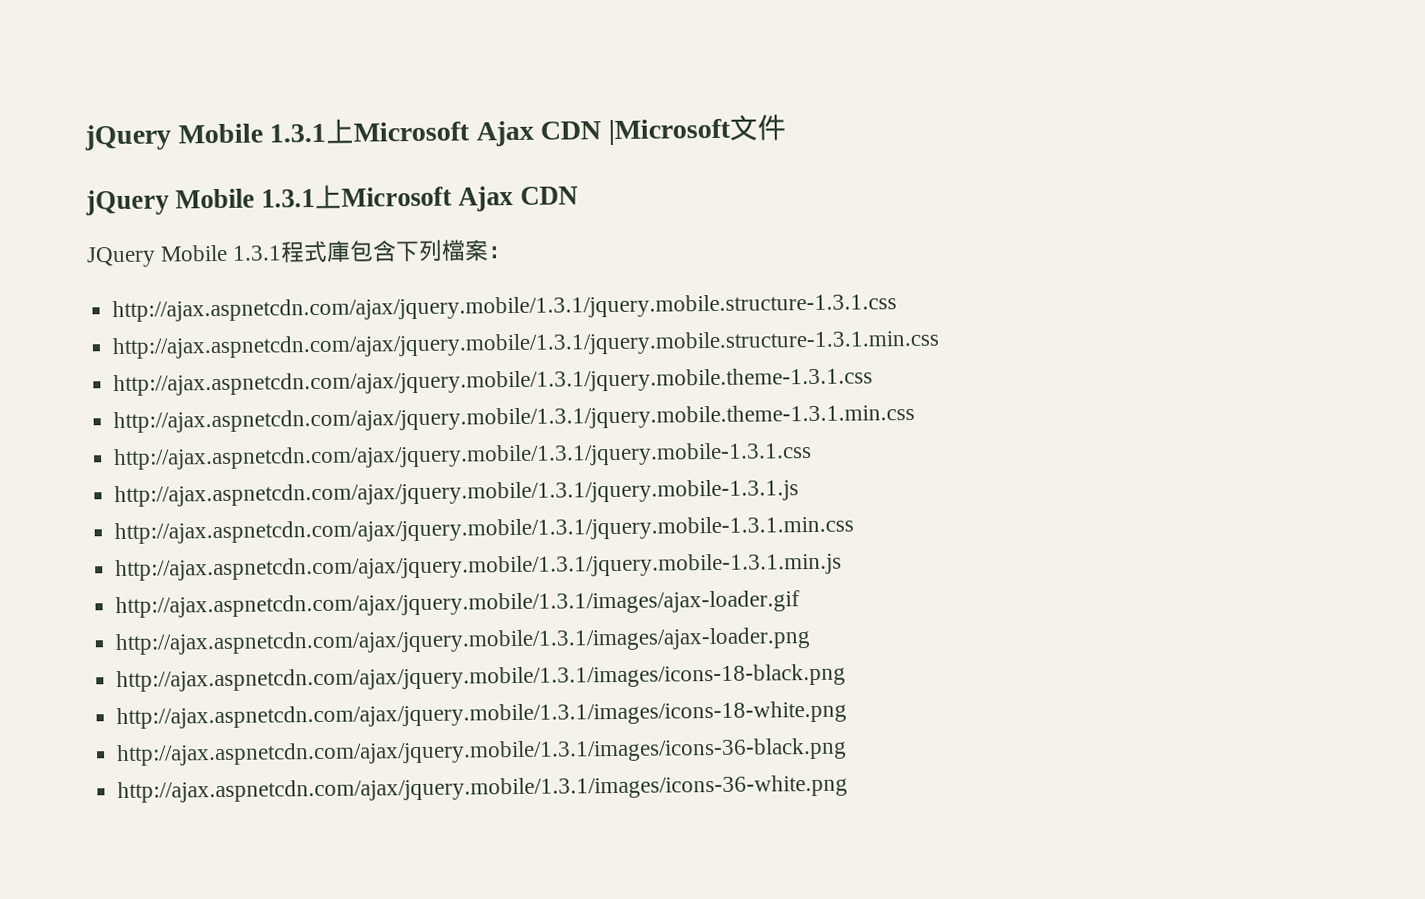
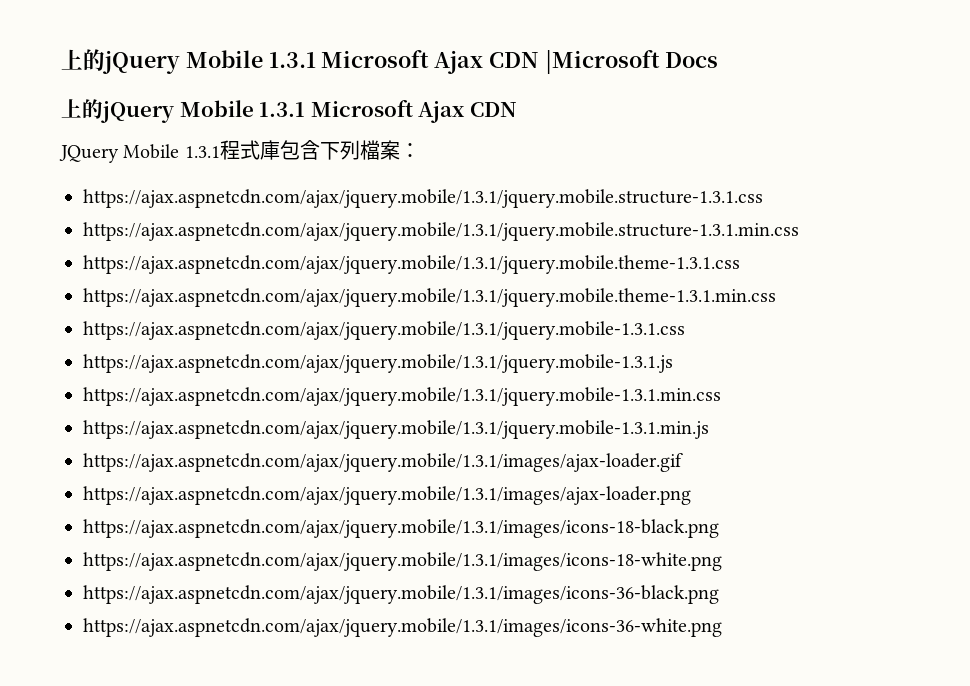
[84,118,355,151] jQuery Mobile 1.3.1上 -> [61,49,316,74] 上的jQuery Mobile 1.3.1
[728,114,786,141] [85,184,343,216] 文件 // jQuery Mobile 1.3.1上 -> [664,52,718,68] [61,99,306,123] Docs // 上的jQuery Mobile 1.3.1
[112,293,898,323] [112,329,941,360] [113,367,874,397] [113,403,916,434] [113,441,813,471] [114,479,800,508] [114,515,855,545] [115,552,843,582] [115,590,801,619] [115,627,812,656] [116,663,847,693] [116,700,848,730] [116,737,848,767] [117,774,849,804] http://ajax.aspnetcdn.com/ajax/jquery.mobile/1.3.1/jquery.mobile.structure-1.3.1.css // http://ajax.aspnetcdn.com/ajax/jquery.mobile/1.3.1/jquery.mobile.structure-1.3.1.min.css // http://ajax.aspnetcdn.com/ajax/jquery.mobile/1.3.1/jquery.mobile.theme-1.3.1.css // http://ajax.aspnetcdn.com/ajax/jquery.mobile/1.3.1/jquery.mobile.theme-1.3.1.min.css // http://ajax.aspnetcdn.com/ajax/jquery.mobile/1.3.1/jquery.mobile-1.3.1.css // http://ajax.aspnetcdn.com/ajax/jquery.mobile/1.3.1/jquery.mobile-1.3.1.js // http://ajax.aspnetcdn.com/ajax/jquery.mobile/1.3.1/jquery.mobile-1.3.1.min.css // http://ajax.aspnetcdn.com/ajax/jquery.mobile/1.3.1/jquery.mobile-1.3.1.min.js // http://ajax.aspnetcdn.com/ajax/jquery.mobile/1.3.1/images/ajax-loader.gif // http://ajax.aspnetcdn.com/ajax/jquery.mobile/1.3.1/images/ajax-loader.png // http://ajax.aspnetcdn.com/ajax/jquery.mobile/1.3.1/images/icons-18-black.png // http://ajax.aspnetcdn.com/ajax/jquery.mobile/1.3.1/images/icons-18-white.png // http://ajax.aspnetcdn.com/ajax/jquery.mobile/1.3.1/images/icons-36-black.png // http://ajax.aspnetcdn.com/ajax/jquery.mobile/1.3.1/images/icons-36-white.png -> [83,189,763,208] [83,222,799,241] [83,255,740,274] [83,288,776,307] [83,321,685,340] [83,354,673,373] [83,387,721,406] [83,420,709,439] [83,453,683,472] [83,486,691,505] [83,519,719,538] [83,552,722,571] [83,585,719,604] [83,618,722,637] https://ajax.aspnetcdn.com/ajax/jquery.mobile/1.3.1/jquery.mobile.structure-1.3.1.css // https://ajax.aspnetcdn.com/ajax/jquery.mobile/1.3.1/jquery.mobile.structure-1.3.1.min.css // https://ajax.aspnetcdn.com/ajax/jquery.mobile/1.3.1/jquery.mobile.theme-1.3.1.css // https://ajax.aspnetcdn.com/ajax/jquery.mobile/1.3.1/jquery.mobile.theme-1.3.1.min.css // https://ajax.aspnetcdn.com/ajax/jquery.mobile/1.3.1/jquery.mobile-1.3.1.css // https://ajax.aspnetcdn.com/ajax/jquery.mobile/1.3.1/jquery.mobile-1.3.1.js // https://ajax.aspnetcdn.com/ajax/jquery.mobile/1.3.1/jquery.mobile-1.3.1.min.css // https://ajax.aspnetcdn.com/ajax/jquery.mobile/1.3.1/jquery.mobile-1.3.1.min.js // https://ajax.aspnetcdn.com/ajax/jquery.mobile/1.3.1/images/ajax-loader.gif // https://ajax.aspnetcdn.com/ajax/jquery.mobile/1.3.1/images/ajax-loader.png // https://ajax.aspnetcdn.com/ajax/jquery.mobile/1.3.1/images/icons-18-black.png // https://ajax.aspnetcdn.com/ajax/jquery.mobile/1.3.1/images/icons-18-white.png // https://ajax.aspnetcdn.com/ajax/jquery.mobile/1.3.1/images/icons-36-black.png // https://ajax.aspnetcdn.com/ajax/jquery.mobile/1.3.1/images/icons-36-white.png

